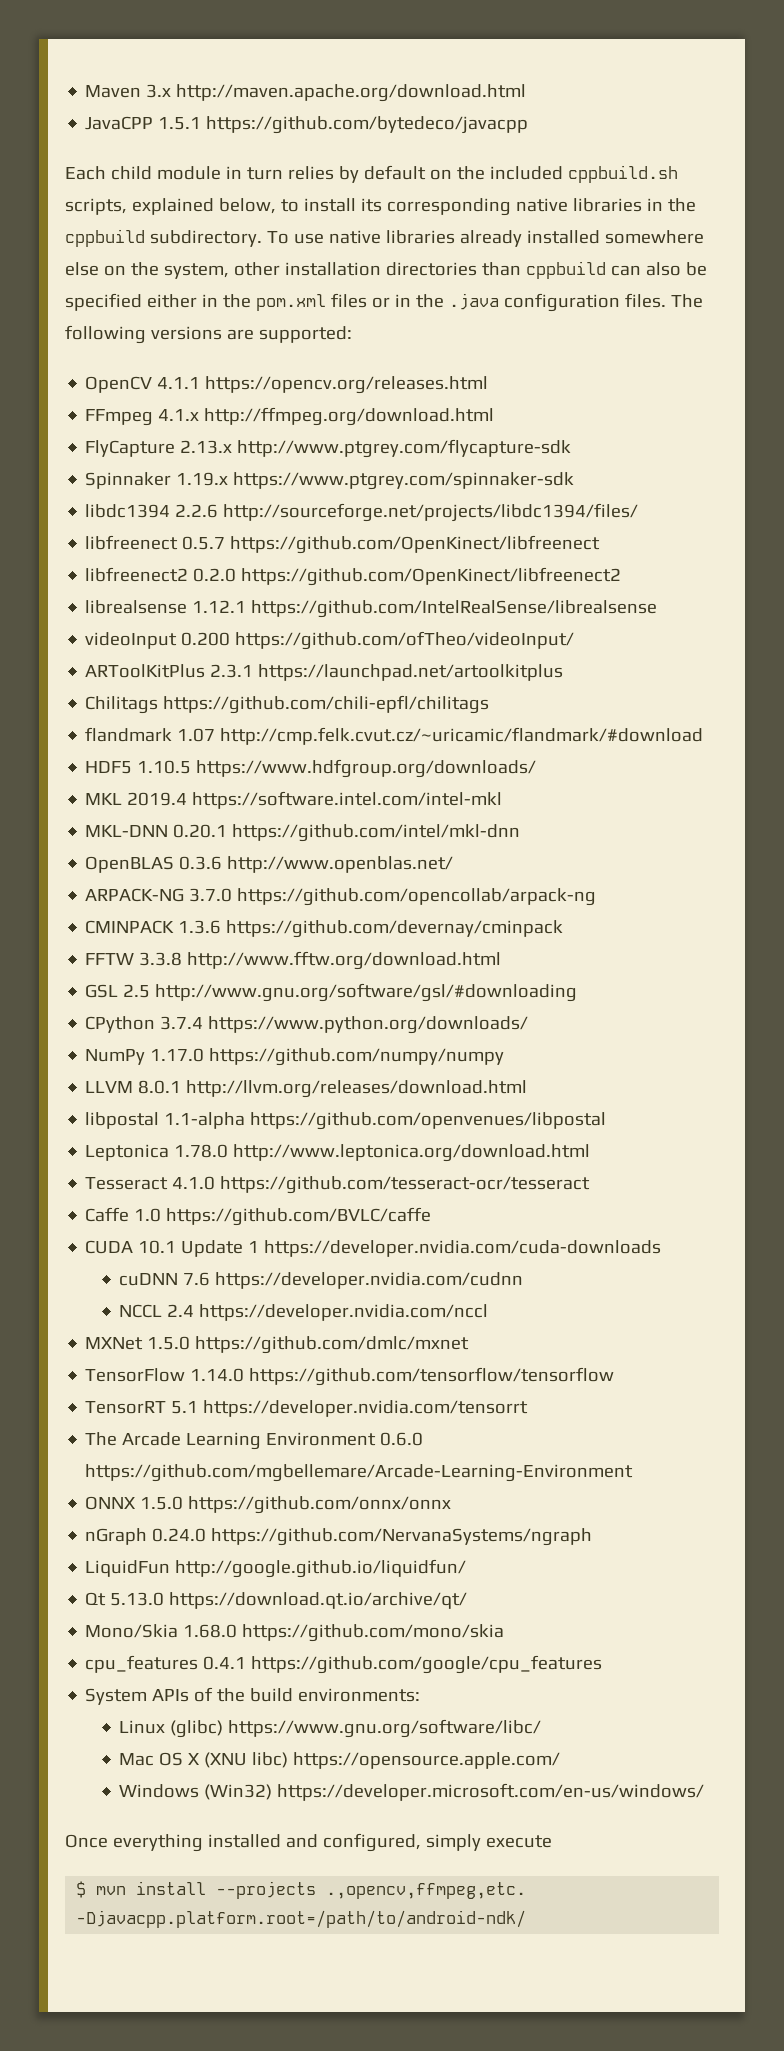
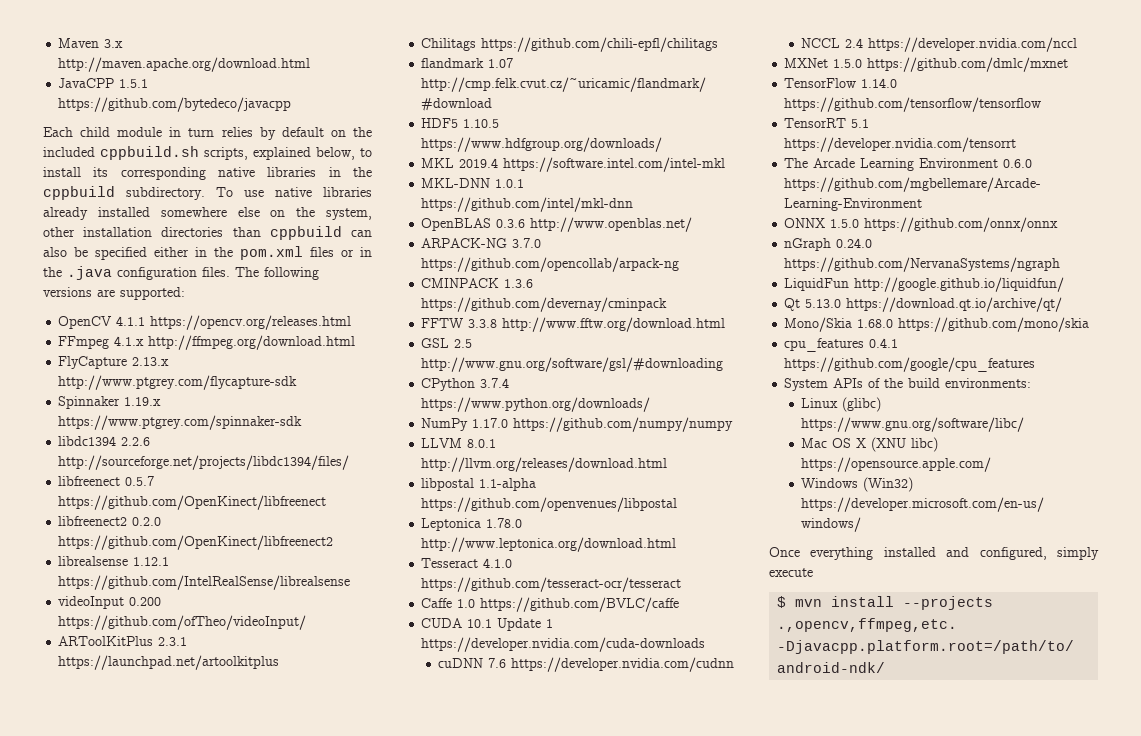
[173,824,228,838] 0.20.1 -> [495,179,525,188] 1.0.1

